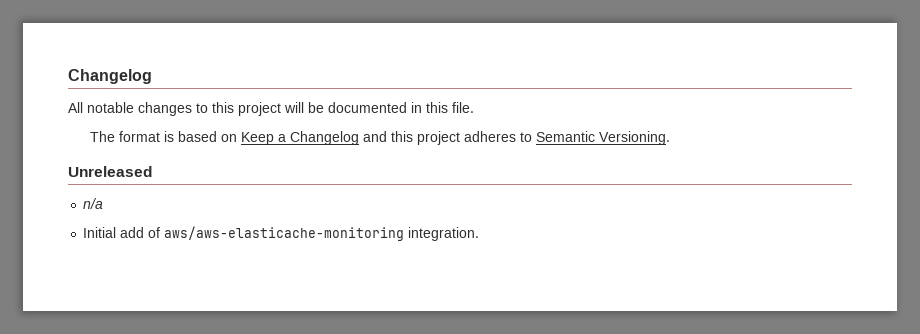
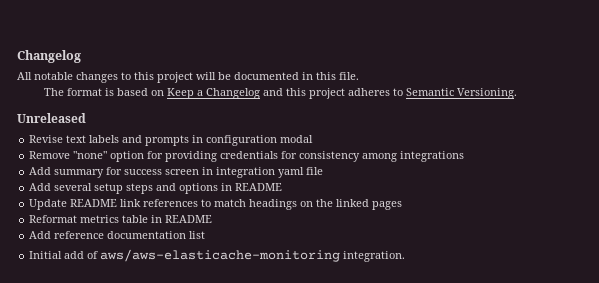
[83,198,104,209] n/a -> [29,135,314,146] [29,151,465,162] [29,167,324,178] [29,183,283,194] [29,199,403,210] [29,215,213,223] [29,231,206,239] Revise text labels and prompts in configuration modal // Remove "none" option for providing credentials for consistency among integrations // Add summary for success screen in integration yaml file // Add several setup steps and options in README // Update README link references to match headings on the linked pages // Reformat metrics table in README // Add reference documentation list

